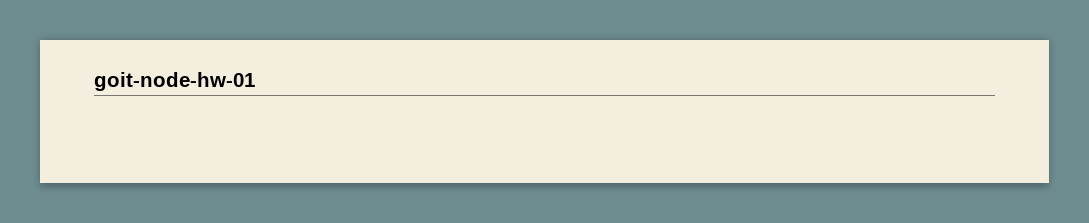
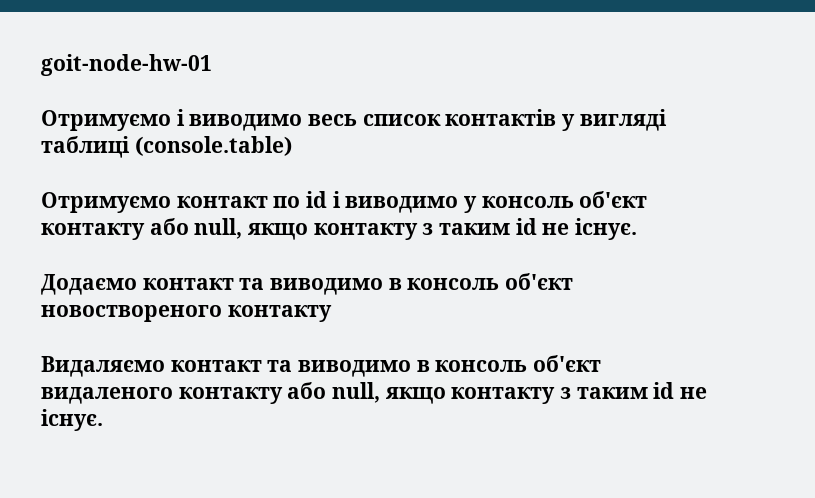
(255, 81) none -> [41,109,667,131] [41,136,292,158] [41,191,648,213] [41,218,638,240] [41,273,574,295] [41,305,332,322] [41,355,602,377] [41,382,708,404] [41,409,103,431] // Отримуємо і виводимо весь список контактів у вигляді таблиці (console.table) // Отримуємо контакт по id і виводимо у консоль об'єкт контакту або null, якщо контакту з таким id не існує. // Додаємо контакт та виводимо в консоль об'єкт новоствореного контакту // Видаляємо контакт та виводимо в консоль об'єкт видаленого контакту або null, якщо контакту з таким id не існує.

